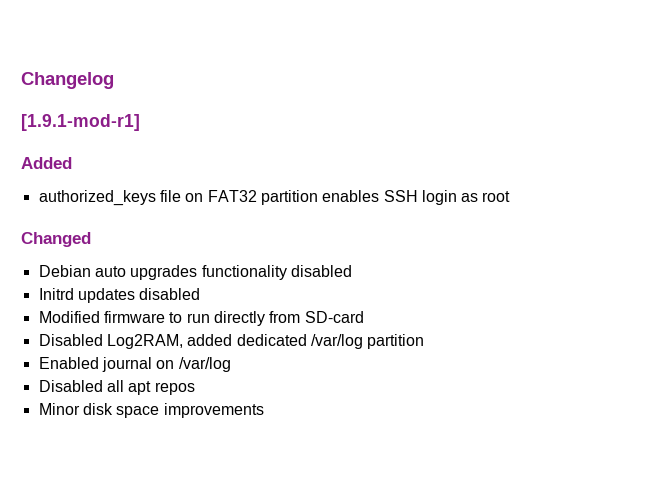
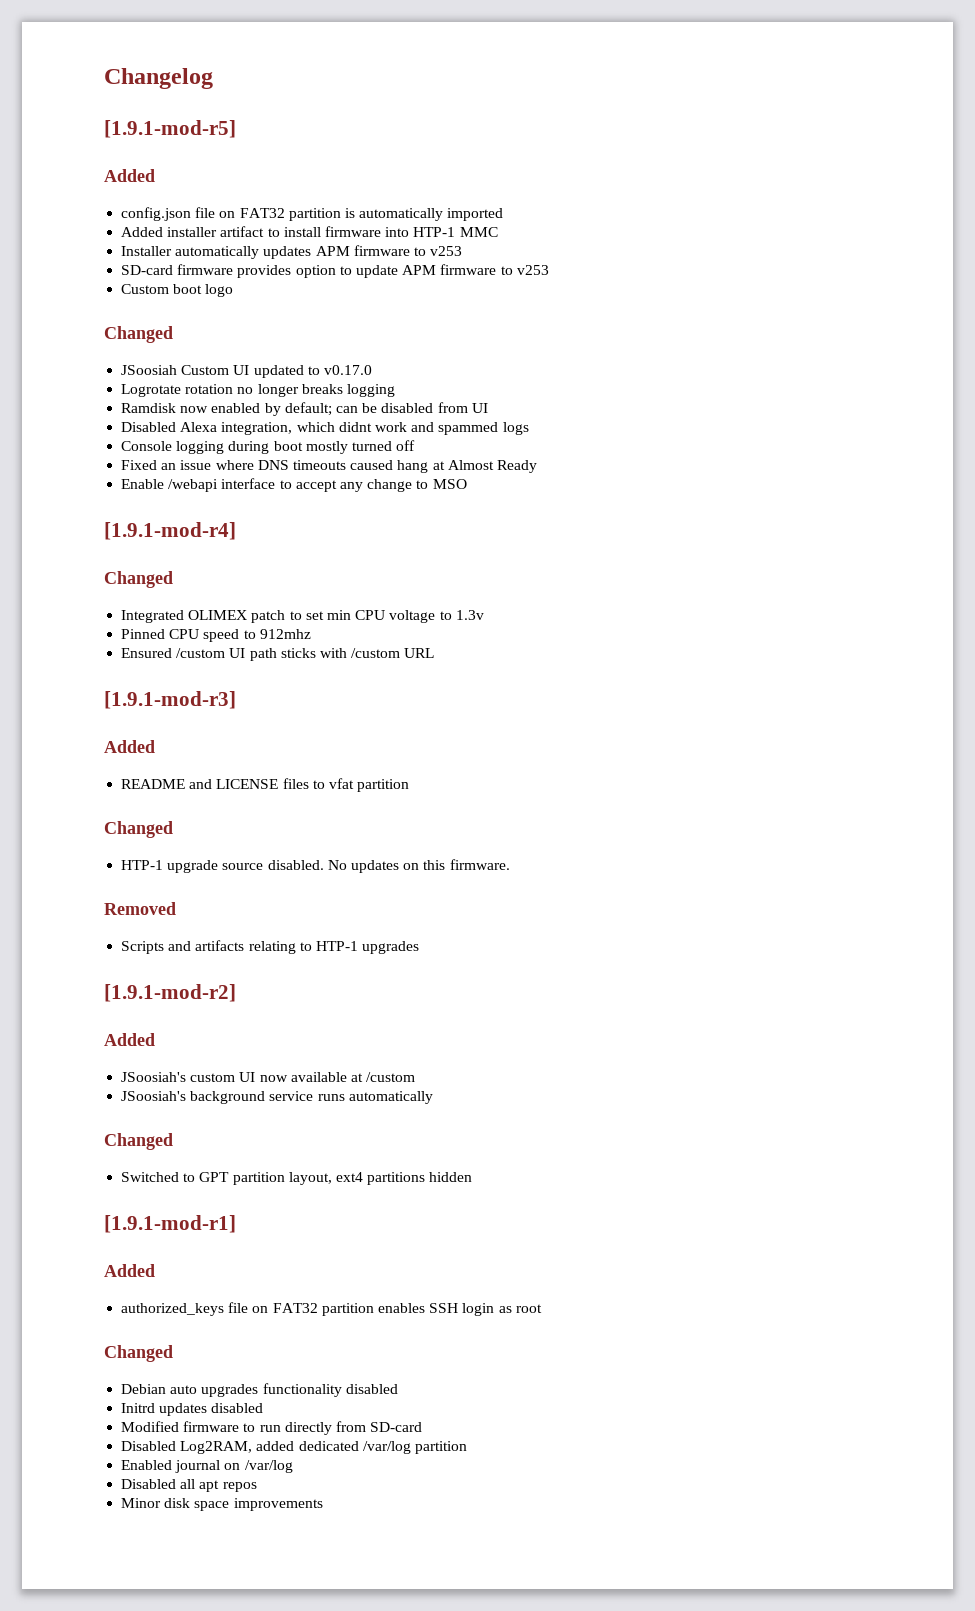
(114, 80) none -> [104,120,236,138] [104,169,155,182] [121,207,504,221] [121,226,498,237] [121,245,463,259] [121,264,549,278] [121,284,234,297] [104,326,173,343] [121,365,372,378] [121,384,395,397] [121,402,488,416] [121,422,529,435] [121,440,416,454] [121,460,537,473] [121,478,467,492] [104,522,236,540] [104,571,173,588] [121,610,484,623] [121,629,311,642] [121,648,435,661] [104,691,236,709] [104,740,155,753] [121,778,410,792] [104,821,173,838] [121,859,510,873] [104,902,176,915] [121,940,420,954] [104,984,236,1002] [104,1033,155,1046] [121,1072,416,1082] [121,1091,433,1104] [104,1133,173,1150] [121,1172,473,1185] // [1.9.1-mod-r5] // Added // config.json file on FAT32 partition is automatically imported // Added installer artifact to install firmware into HTP-1 MMC // Installer automatically updates APM firmware to v253 // SD-card firmware provides option to update APM firmware to v253 // Custom boot logo // Changed // JSoosiah Custom UI updated to v0.17.0 // Logrotate rotation no longer breaks logging // Ramdisk now enabled by default; can be disabled from UI // Disabled Alexa integration, which didnt work and spammed logs // Console logging during boot mostly turned off // Fixed an issue where DNS timeouts caused hang at Almost Ready // Enable /webapi interface to accept any change to MSO // [1.9.1-mod-r4] // Changed // Integrated OLIMEX patch to set min CPU voltage to 1.3v // Pinned CPU speed to 912mhz // Ensured /custom UI path sticks with /custom URL // [1.9.1-mod-r3] // Added // README and LICENSE files to vfat partition // Changed // HTP-1 upgrade source disabled. No updates on this firmware. // Removed // Scripts and artifacts relating to HTP-1 upgrades // [1.9.1-mod-r2] // Added // JSoosiah's custom UI now available at /custom // JSoosiah's background service runs automatically // Changed // Switched to GPT partition layout, ext4 partitions hidden

